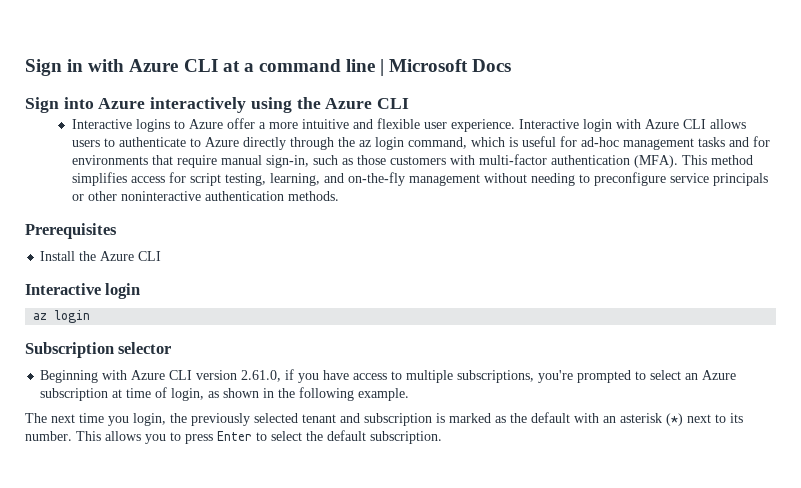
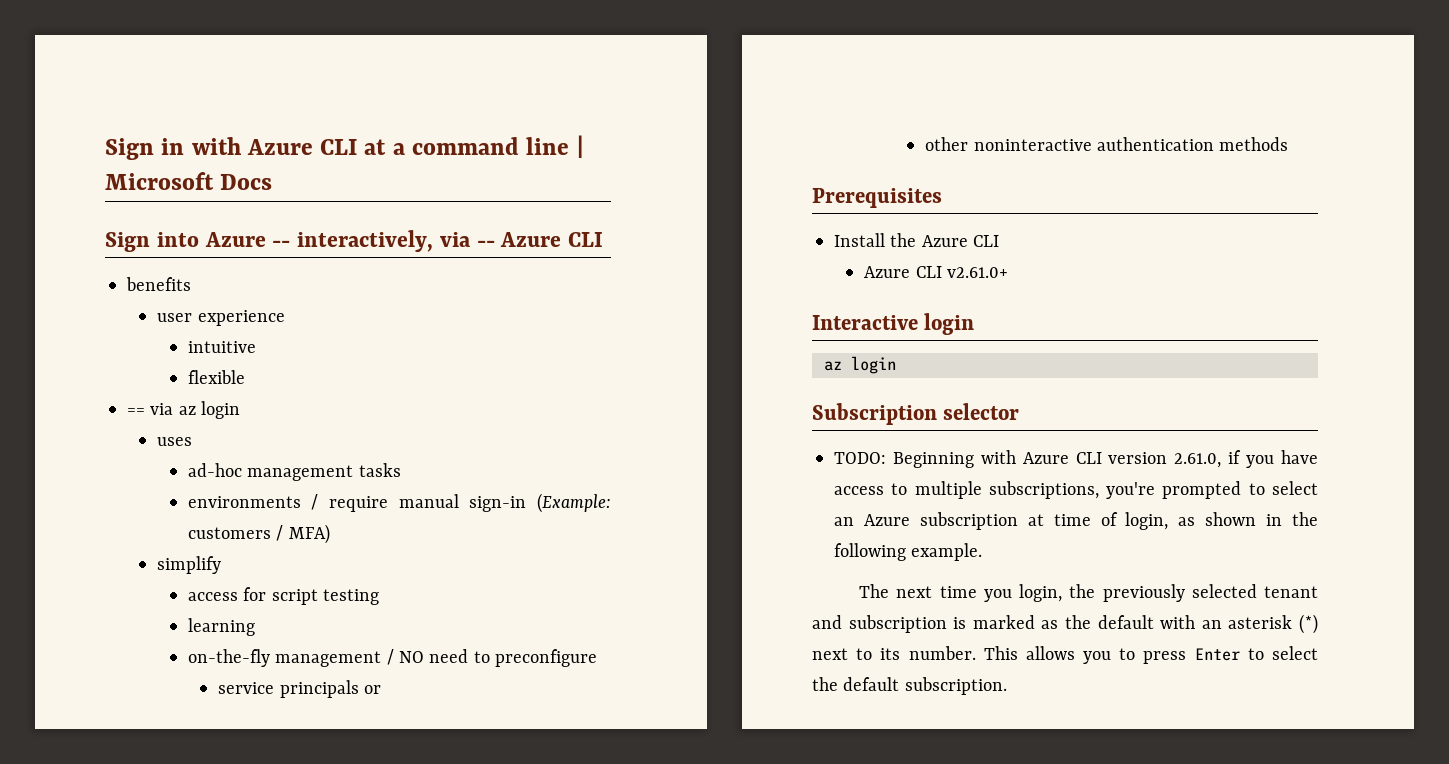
[150,97,410,113] [72,118,299,132] interactively using the Azure CLI // Interactive logins to Azure offer a more -> [272,230,603,252] [126,277,191,291] [157,310,285,326] -- interactively, via -- Azure CLI // benefits // user experience //
[353,119,374,129] and -> (256, 347) //
[424,119,747,132] [72,136,771,150] [72,154,754,168] [72,172,576,186] user experience. Interactive login with Azure CLI allows users to authenticate to Azure directly through the az login command, which is useful for ad-hoc management tasks and for environments that require manual sign-in, such as those customers with multi-factor authentication (MFA). This method simplifies access for script testing, learning, and on-the-fly management without needing -> [127,401,241,419] [157,437,193,446] [187,463,401,481] [187,493,611,513] [187,524,330,544] [157,556,222,574] [187,587,380,605] [187,618,255,636] [187,649,469,667] // == via az login // uses // ad-hoc management tasks // environments / require manual sign-in (Example: customers / MFA) // simplify // access for script testing // learning // on-the-fly management / NO need
(667, 179) none -> (598, 658) //
(85, 197) none -> (382, 689) //
[288,191,340,201] methods. -> [1219,137,1289,151] methods
(162, 256) none -> [864,266,1009,278] // Azure CLI v2.61.0+
(172, 348) none -> [834,452,886,464] TODO:

